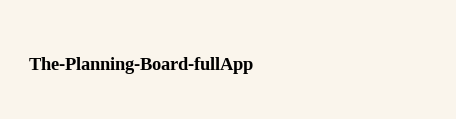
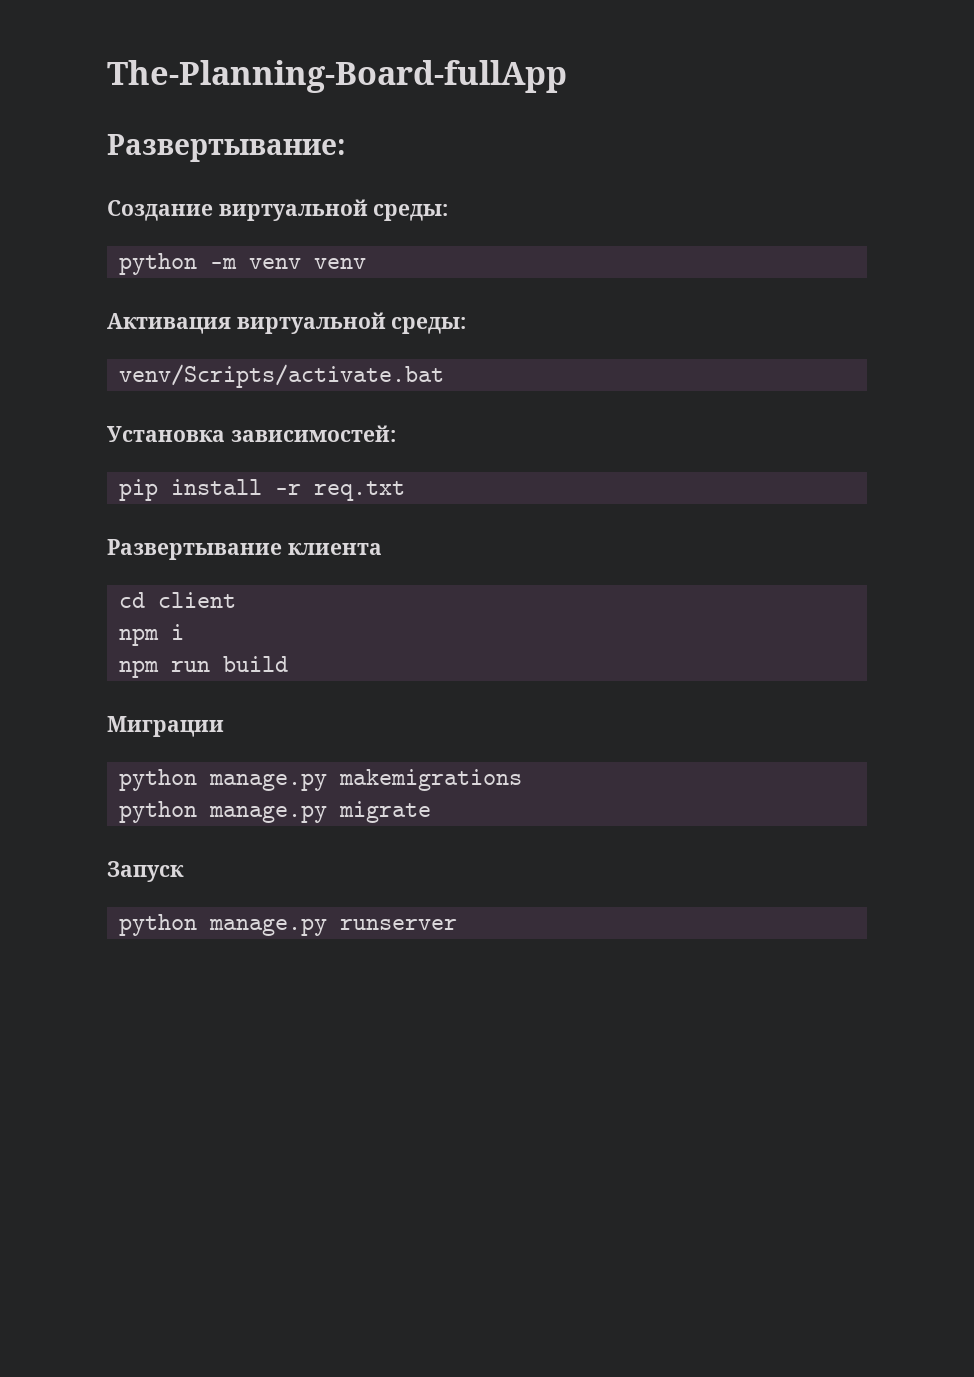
(253, 65) none -> [107,134,346,162] [107,199,449,221] [119,253,367,275] [107,312,467,334] [119,364,445,388] [107,425,396,442] [119,479,406,501] [107,539,382,560] [119,592,237,608] [119,624,185,646] [119,656,289,678] [107,716,224,737] [119,769,523,791] [119,801,432,823] [107,861,184,882] [119,914,458,936] // Развертывание: // Создание виртуальной среды: // python -m venv venv // Активация виртуальной среды: // venv/Scripts/activate.bat // Установка зависимостей: // pip install -r req.txt // Развертывание клиента // cd client // npm i // npm run build // Миграции // python manage.py makemigrations // python manage.py migrate // Запуск // python manage.py runserver

